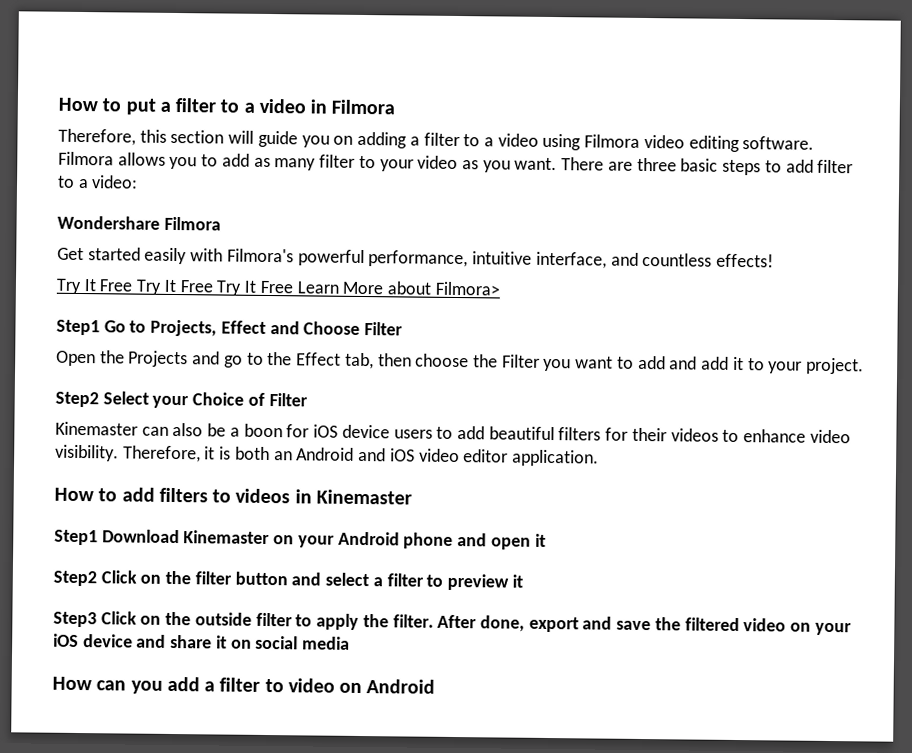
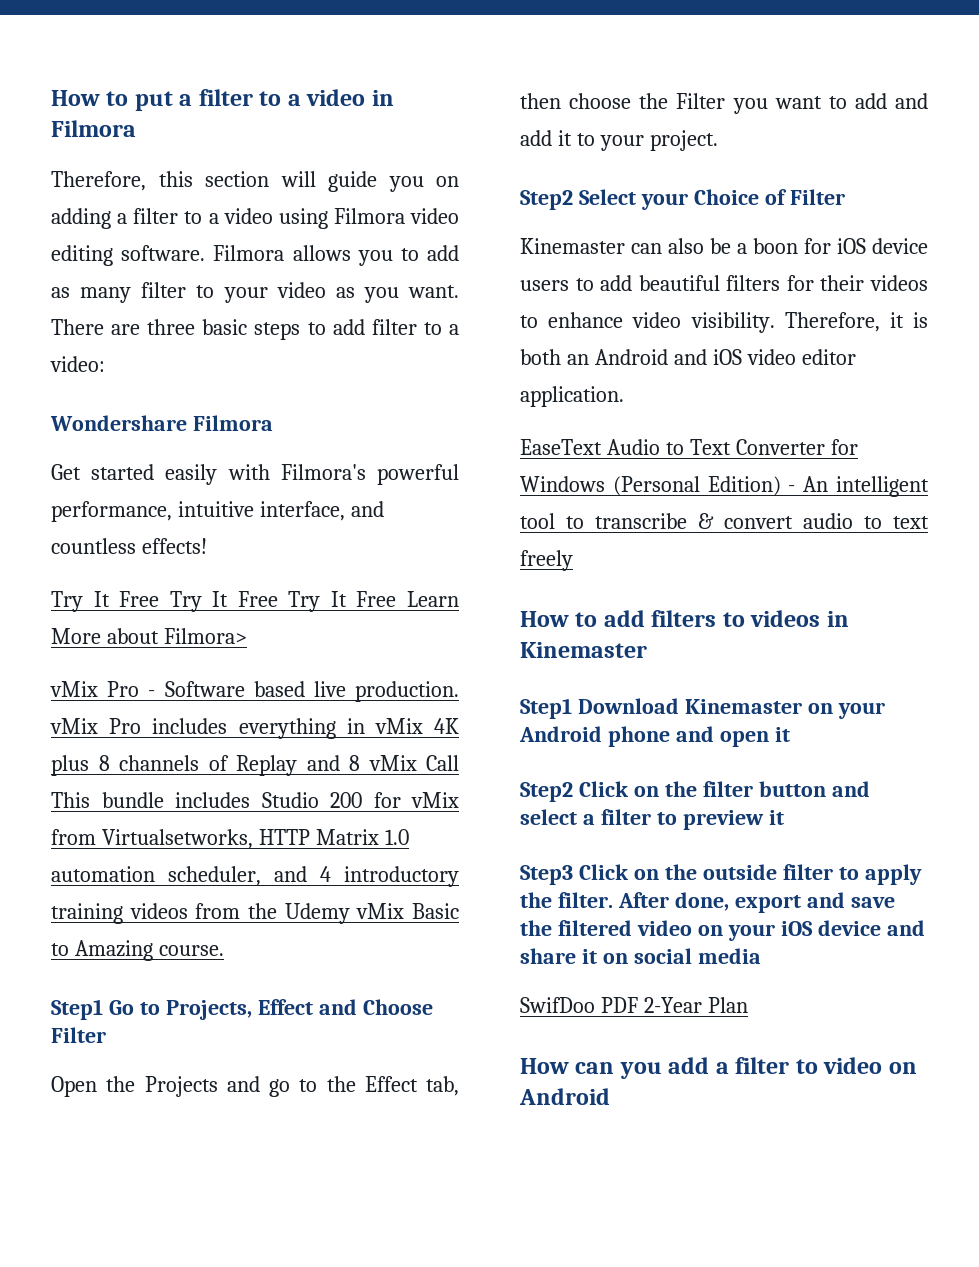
(501, 288) none -> [50,681,459,702] [50,718,460,739] [51,755,459,776] [51,792,459,808] [51,829,409,849] [51,866,459,887] [51,903,459,924] [51,940,224,961] // vMix Pro - Software based live production. vMix Pro includes everything in vMix 4K plus 8 channels of Replay and 8 vMix Call This bundle includes Studio 200 for vMix from Virtualsetworks, HTTP Matrix 1.0 automation scheduler, and 4 introductory training videos from the Udemy vMix Basic to Amazing course.
(599, 458) none -> [520,439,858,455] [520,476,929,497] [520,513,929,529] [520,550,573,571] // EaseText Audio to Text Converter for Windows (Personal Edition) - An intelligent tool to transcribe & convert audio to text freely
(351, 643) none -> [520,997,748,1013] // SwifDoo PDF 2-Year Plan

